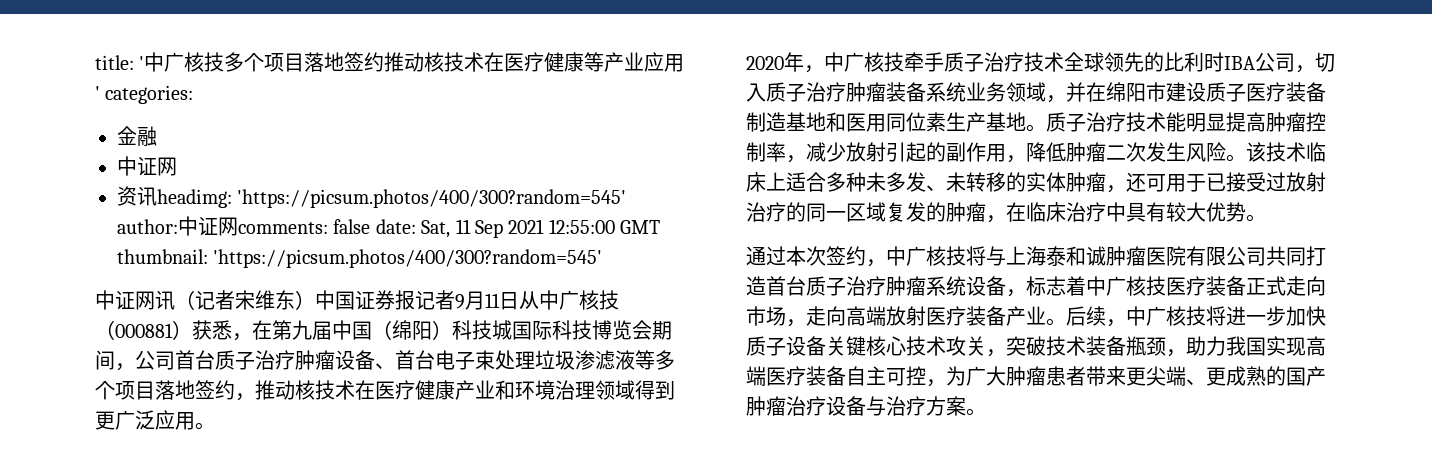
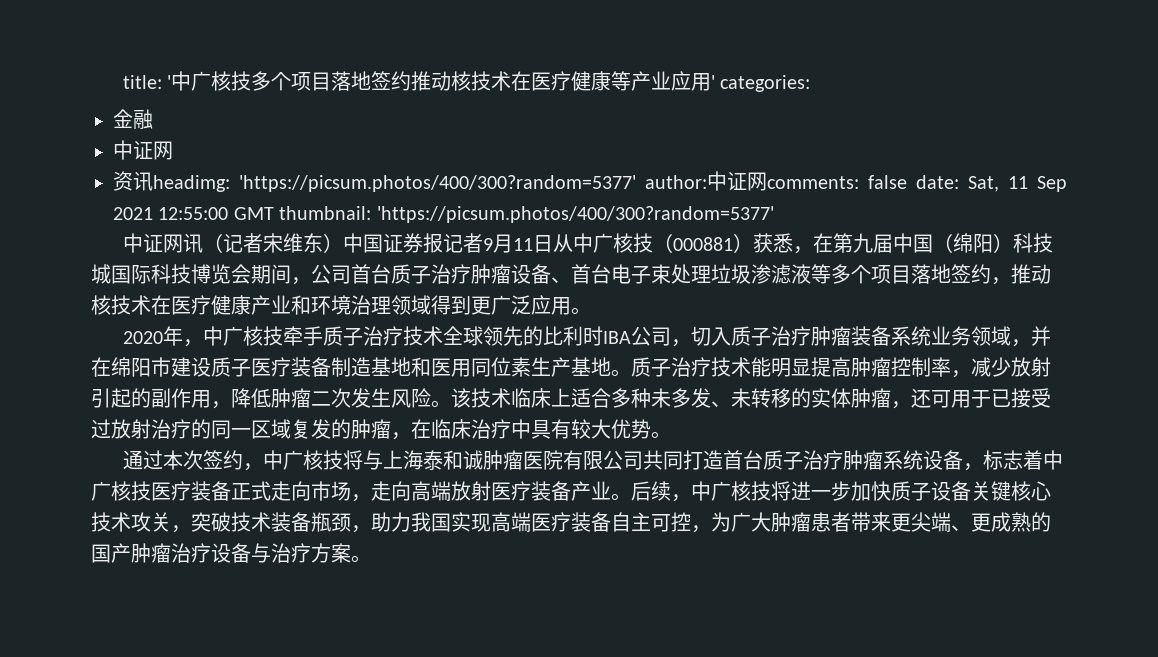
[237,189,627,208] 'https://picsum.photos/400/300?random=545' -> [239,175,636,192] 'https://picsum.photos/400/300?random=5377'
[213,249,603,268] 'https://picsum.photos/400/300?random=545' -> [376,206,774,223] 'https://picsum.photos/400/300?random=5377'

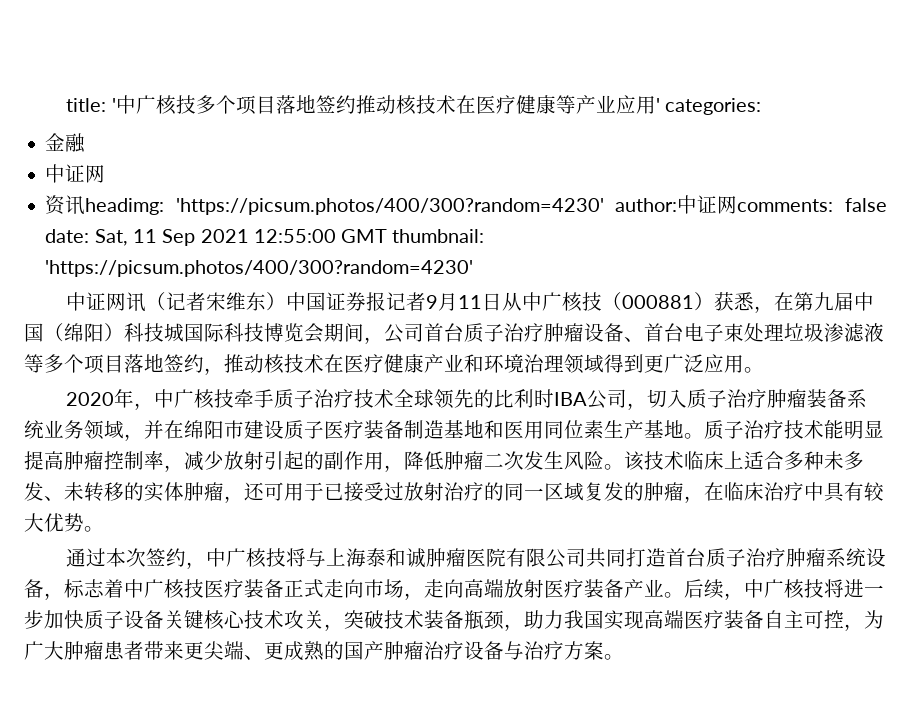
[239,175,636,192] 'https://picsum.photos/400/300?random=5377' -> [175,198,604,215] 'https://picsum.photos/400/300?random=4230'
[376,206,774,223] 'https://picsum.photos/400/300?random=5377' -> [45,260,474,277] 'https://picsum.photos/400/300?random=4230'

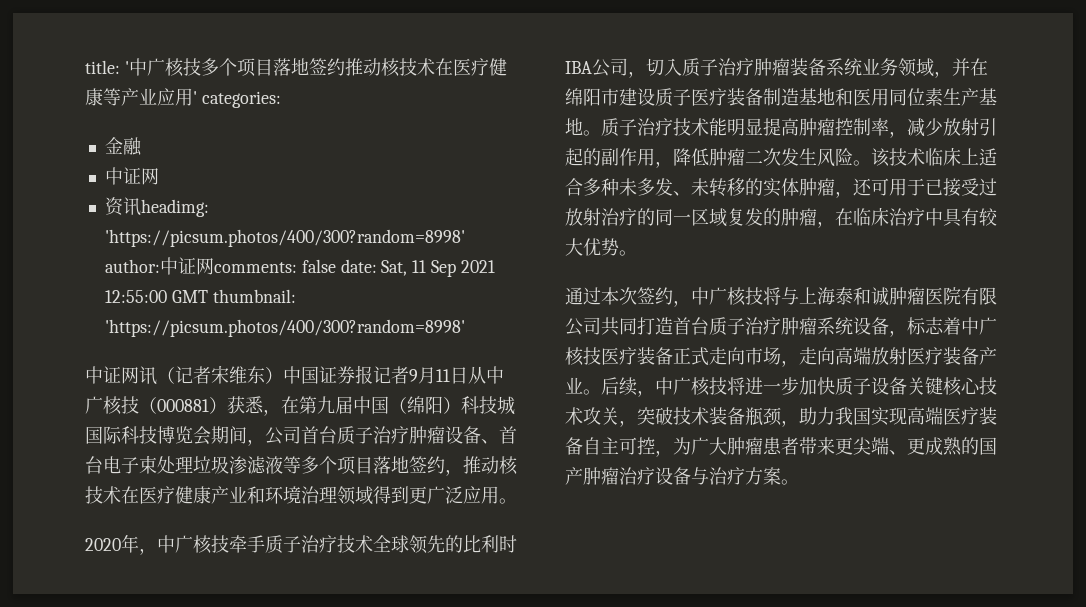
[175,198,604,215] 'https://picsum.photos/400/300?random=4230' -> [104,229,465,247] 'https://picsum.photos/400/300?random=8998'
[45,260,474,277] 'https://picsum.photos/400/300?random=4230' -> [104,319,465,337] 'https://picsum.photos/400/300?random=8998'

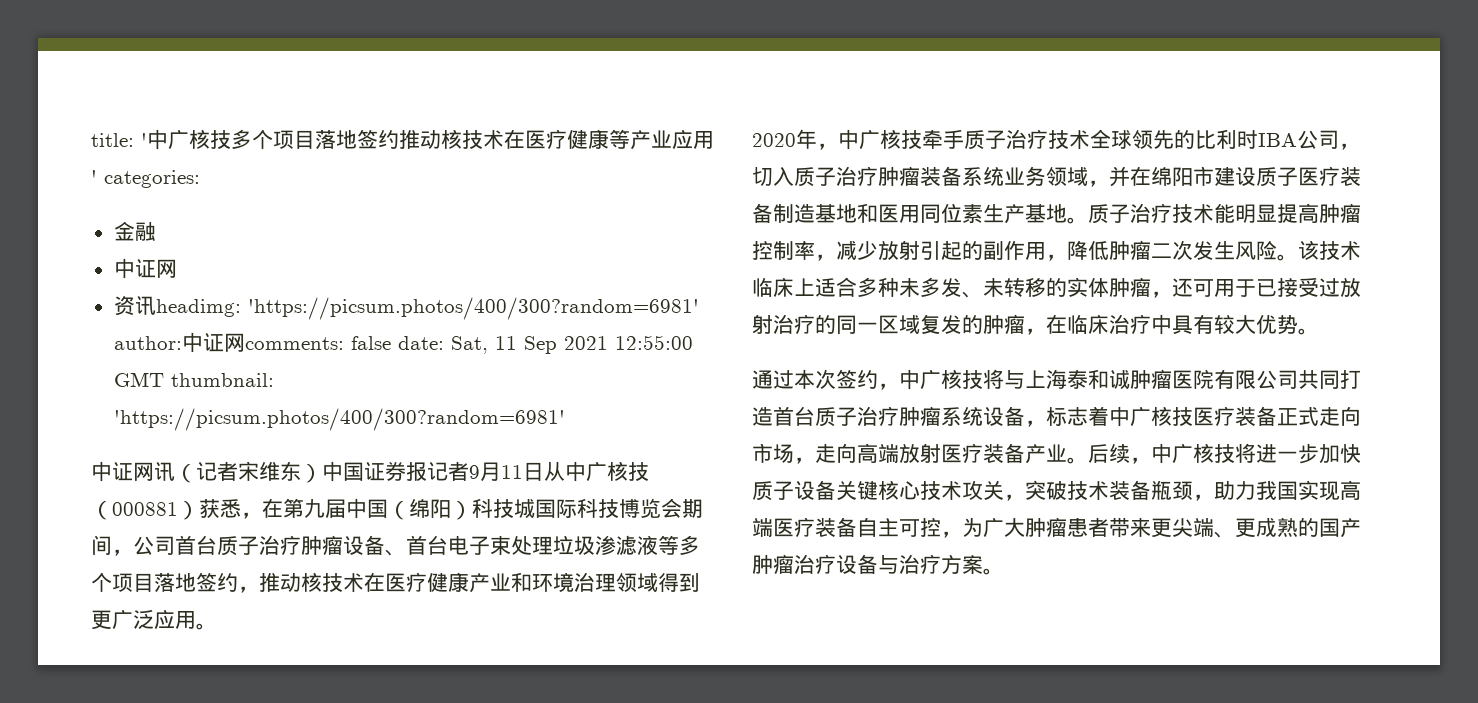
[104,229,465,247] 'https://picsum.photos/400/300?random=8998' -> [247,297,699,320] 'https://picsum.photos/400/300?random=6981'
[104,319,465,337] 'https://picsum.photos/400/300?random=8998' -> [113,408,565,431] 'https://picsum.photos/400/300?random=6981'

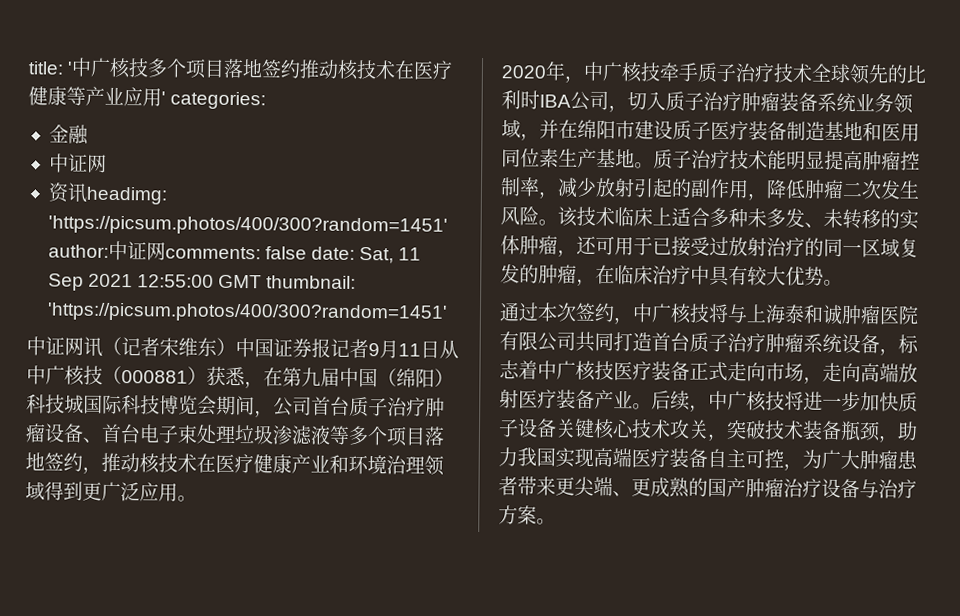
[247,297,699,320] 'https://picsum.photos/400/300?random=6981' -> [47,215,448,236] 'https://picsum.photos/400/300?random=1451'
[113,408,565,431] 'https://picsum.photos/400/300?random=6981' -> [46,302,448,323] 'https://picsum.photos/400/300?random=1451'

